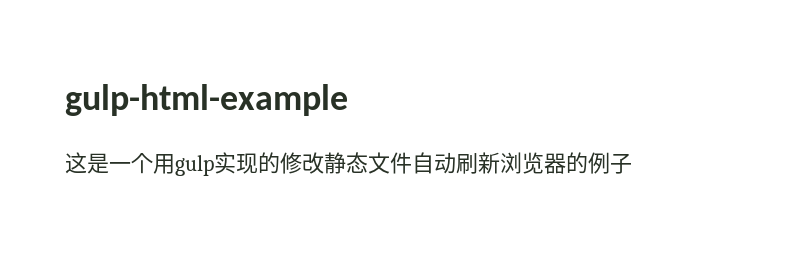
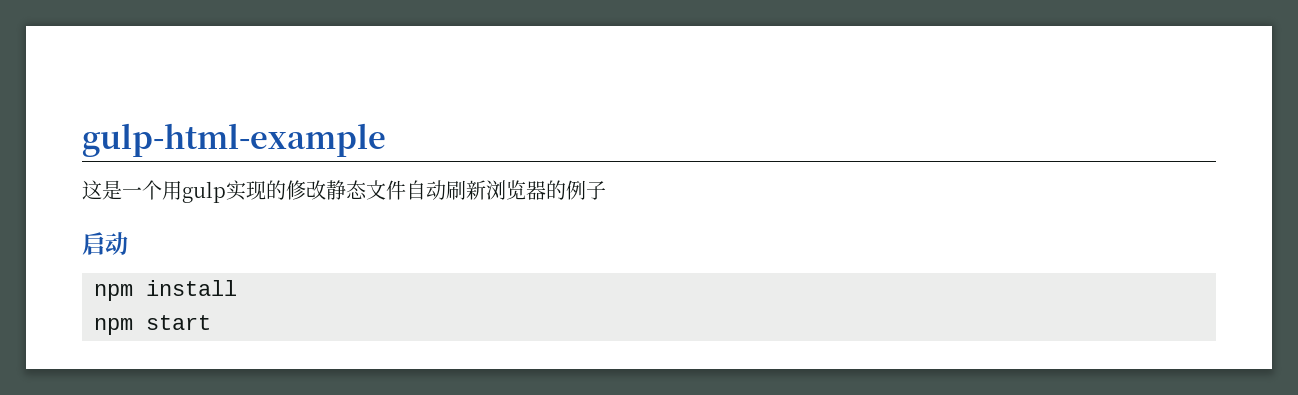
(632, 163) none -> [82,232,128,255] [94,280,237,301] [94,315,211,335] // 启动 // npm install // npm start

